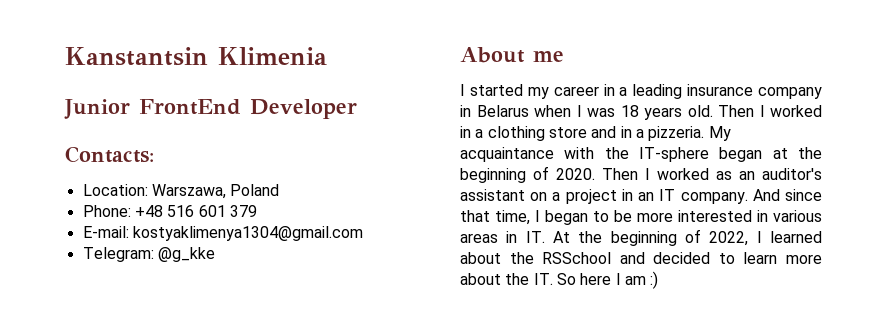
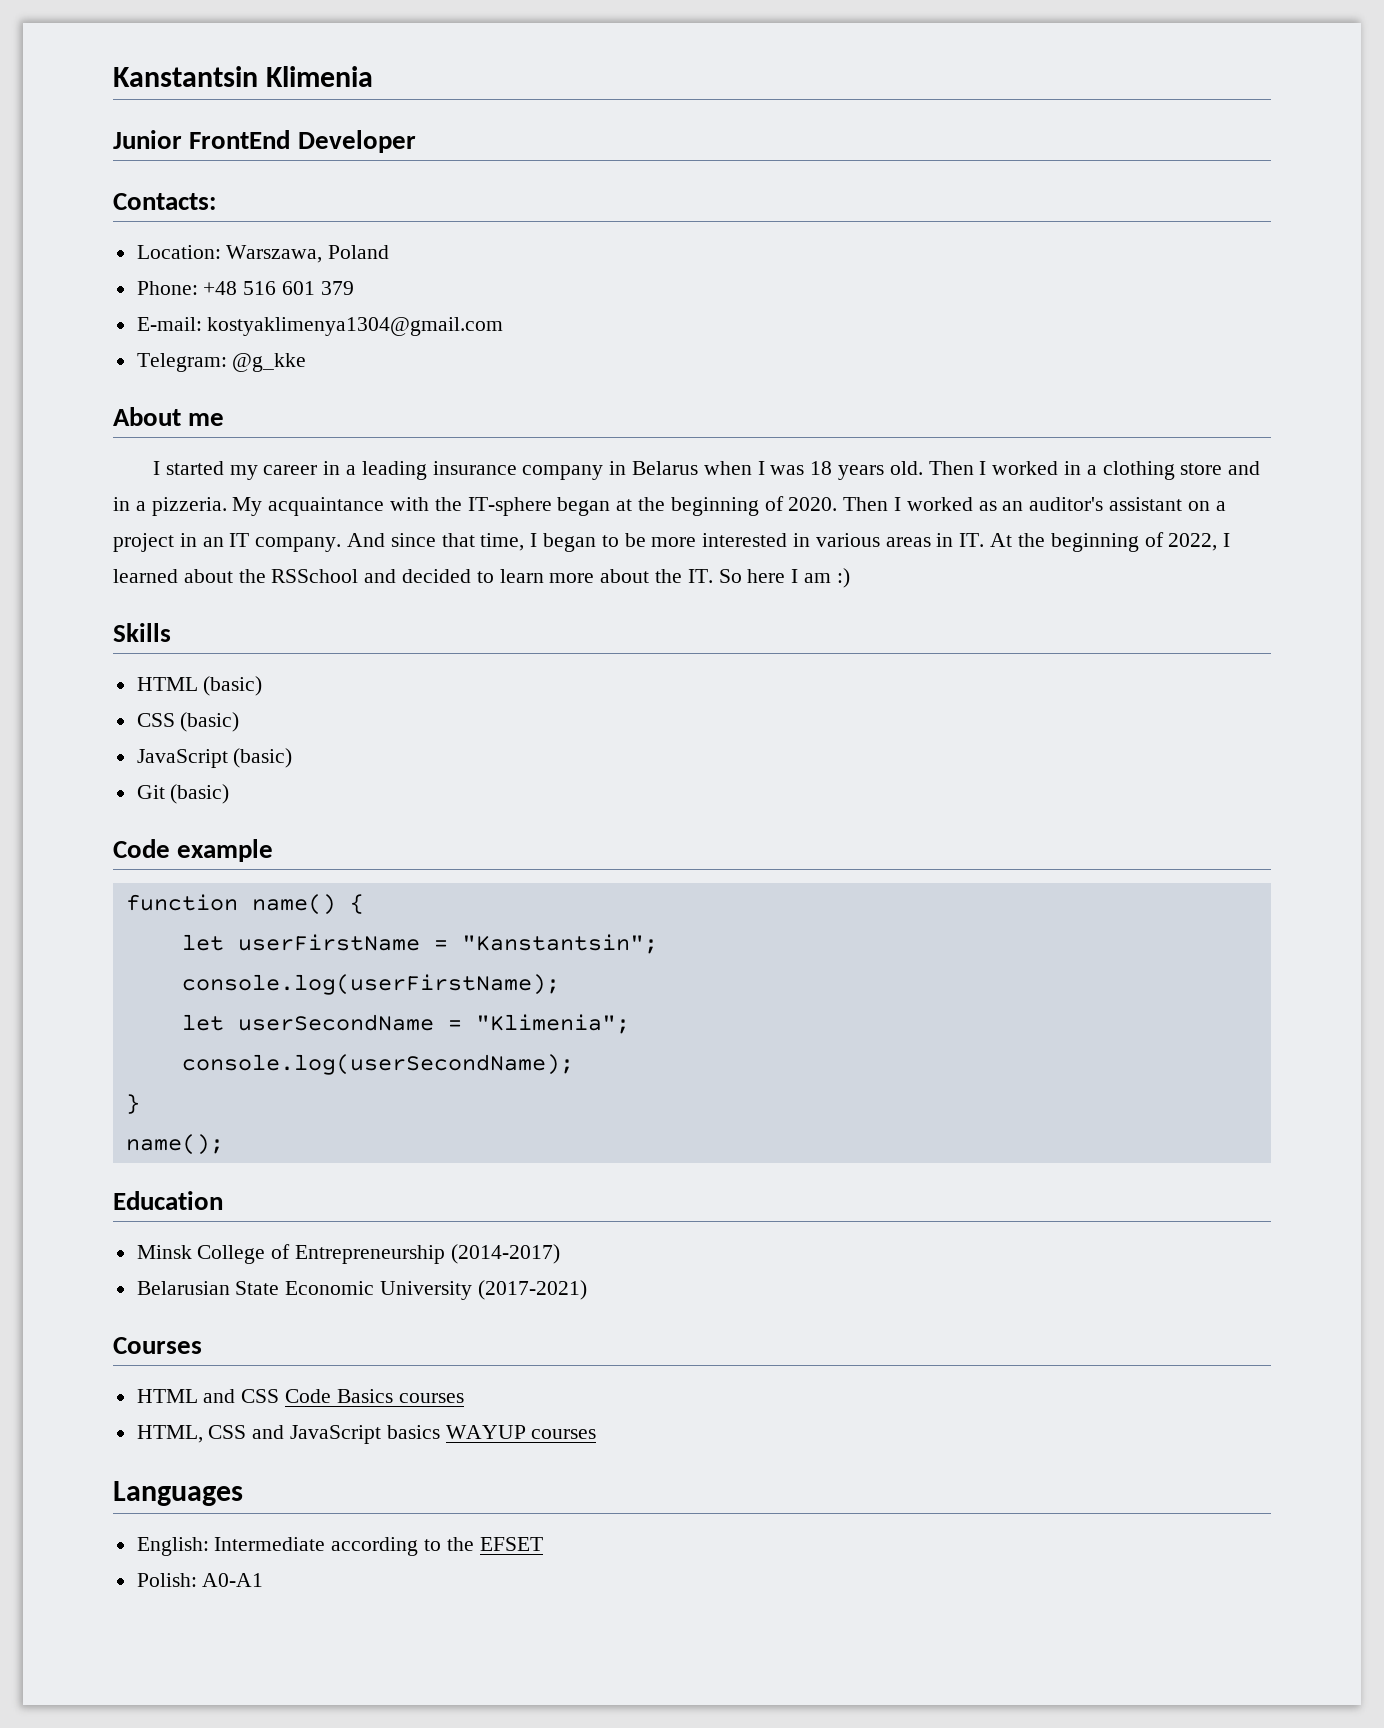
(659, 280) none -> [113,623,171,642] [136,676,263,696] [136,712,240,732] [136,748,293,768] [136,784,230,804] [113,839,274,862] [125,894,364,915] [181,934,658,954] [181,974,560,995] [181,1014,630,1034] [181,1054,574,1075] [125,1094,140,1114] [125,1134,224,1155] [113,1191,223,1210] [136,1244,560,1264] [136,1280,587,1300] [113,1337,202,1354] [136,1389,464,1403] [136,1425,597,1444] [113,1481,243,1506] [136,1537,543,1556] [136,1573,264,1587] // Skills // HTML (basic) // CSS (basic) // JavaScript (basic) // Git (basic) // Code example // function name() { // let userFirstName = "Kanstantsin"; // console.log(userFirstName); // let userSecondName = "Klimenia"; // console.log(userSecondName); // } // name(); // Education // Minsk College of Entrepreneurship (2014-2017) // Belarusian State Economic University (2017-2021) // Courses // HTML and CSS Code Basics courses // HTML, CSS and JavaScript basics WAYUP courses // Languages // English: Intermediate according to the EFSET // Polish: A0-A1

